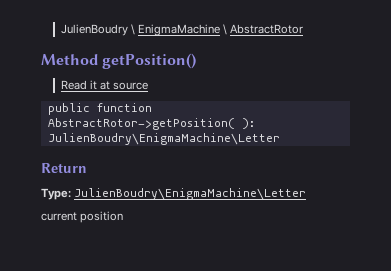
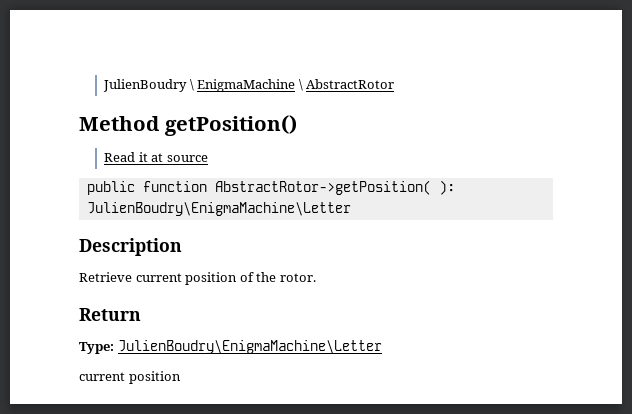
(280, 139) none -> [79,238,182,256] [79,272,316,285] // Description // Retrieve current position of the rotor.

